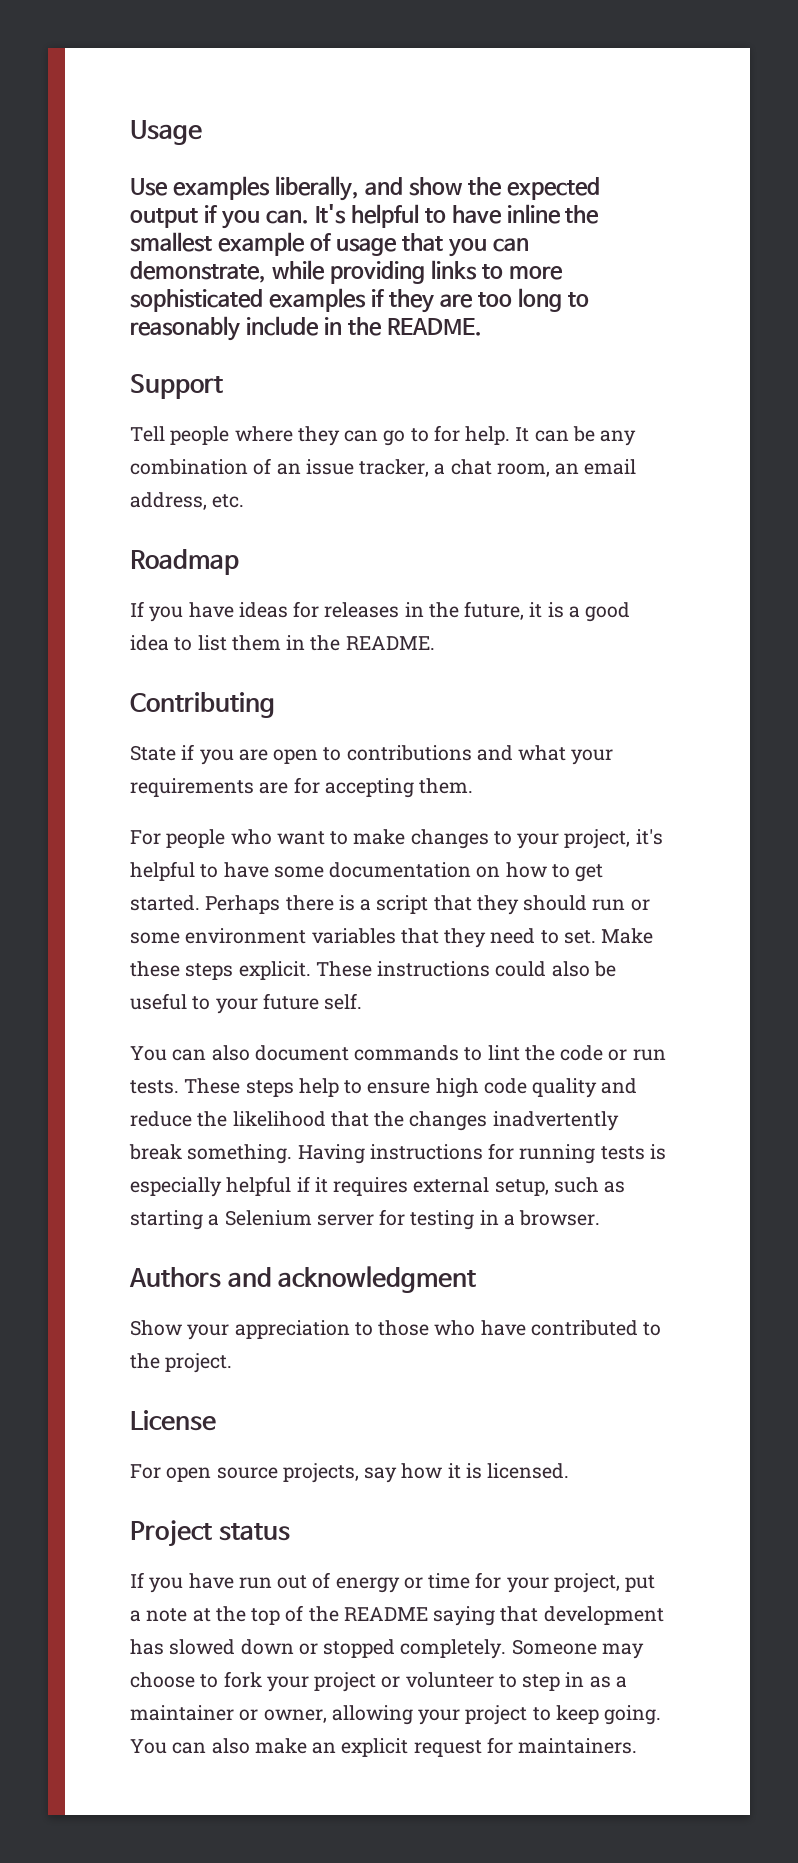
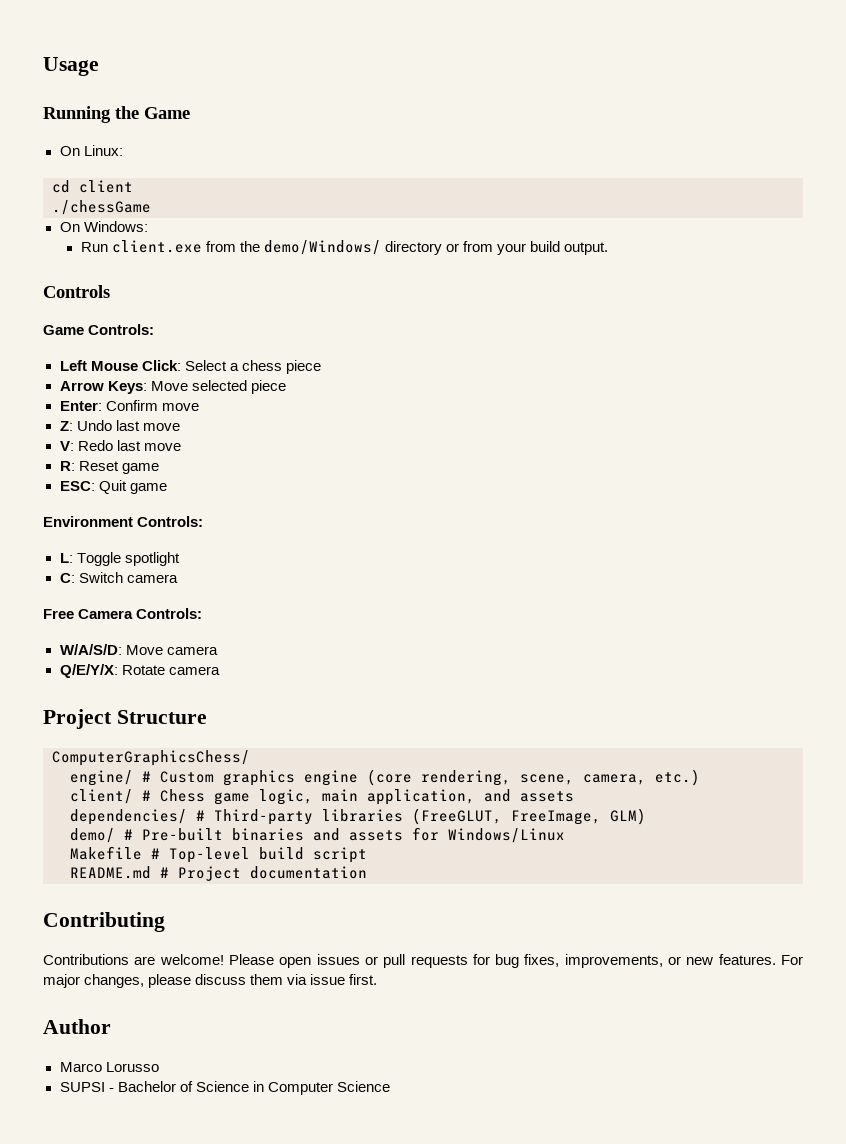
[130,176,600,201] [130,204,600,229] [130,232,529,257] [130,260,563,284] [130,288,589,313] [130,316,482,341] [130,374,223,399] [130,425,637,446] [130,458,637,477] [130,492,245,510] [130,549,239,575] [130,601,631,622] [130,635,435,651] [130,692,275,718] [130,744,614,765] [130,777,474,798] [130,829,663,849] [130,861,604,882] [130,895,650,915] [130,928,654,948] [130,961,616,980] [130,993,363,1014] [130,1045,666,1061] [130,1078,638,1098] [130,1111,619,1131] [129,1143,666,1164] [130,1176,626,1197] [130,1209,601,1230] [129,1266,477,1293] [130,1320,662,1340] [130,1353,233,1373] [130,1410,216,1431] [130,1463,570,1483] [130,1520,290,1547] [130,1572,656,1593] [130,1605,664,1626] [130,1639,644,1659] [130,1671,627,1692] [130,1705,662,1725] [130,1737,638,1757] Use examples liberally, and show the expected output if you can. It's helpful to have inline the smallest example of usage that you can demonstrate, while providing links to more sophisticated examples if they are too long to reasonably include in the README. // Support // Tell people where they can go to for help. It can be any combination of an issue tracker, a chat room, an email address, etc. // Roadmap // If you have ideas for releases in the future, it is a good idea to list them in the README. // Contributing // State if you are open to contributions and what your requirements are for accepting them. // For people who want to make changes to your project, it's helpful to have some documentation on how to get started. Perhaps there is a script that they should run or some environment variables that they need to set. Make these steps explicit. These instructions could also be useful to your future self. // You can also document commands to lint the code or run tests. These steps help to ensure high code quality and reduce the likelihood that the changes inadvertently break something. Having instructions for running tests is especially helpful if it requires external setup, such as starting a Selenium server for testing in a browser. // Authors and acknowledgment // Show your appreciation to those who have contributed to the project. // License // For open source projects, say how it is licensed. // Project status // If you have run out of energy or time for your project, put a note at the top of the README saying that development has slowed down or stopped completely. Someone may choose to fork your project or volunteer to step in as a maintainer or owner, allowing your project to keep going. You can also make an explicit request for maintainers. -> [43,106,190,123] [59,145,123,156] [52,180,133,193] [52,200,151,215] [59,221,148,232] [80,240,609,255] [43,285,110,298] [43,324,155,335] [59,360,321,374] [59,380,286,394] [59,400,199,411] [59,420,180,431] [59,440,181,451] [59,461,159,474] [59,480,167,494] [43,516,204,527] [59,552,180,566] [59,572,178,583] [43,608,203,619] [59,644,218,655] [59,664,220,678] [43,709,207,729] [52,750,250,766] [70,769,700,786] [70,789,574,805] [70,808,646,825] [70,827,565,843] [70,846,367,863] [70,866,367,881] [43,912,165,932] [43,954,803,968] [43,974,378,988] [43,1019,111,1034] [59,1062,159,1072] [59,1081,390,1095] Running the Game // On Linux: // cd client // ./chessGame // On Windows: // Run client.exe from the demo/Windows/ directory or from your build output. // Controls // Game Controls: // Left Mouse Click: Select a chess piece // Arrow Keys: Move selected piece // Enter: Confirm move // Z: Undo last move // V: Redo last move // R: Reset game // ESC: Quit game // Environment Controls: // L: Toggle spotlight // C: Switch camera // Free Camera Controls: // W/A/S/D: Move camera // Q/E/Y/X: Rotate camera // Project Structure // ComputerGraphicsChess/ // engine/ # Custom graphics engine (core rendering, scene, camera, etc.) // client/ # Chess game logic, main application, and assets // dependencies/ # Third-party libraries (FreeGLUT, FreeImage, GLM) // demo/ # Pre-built binaries and assets for Windows/Linux // Makefile # Top-level build script // README.md # Project documentation // Contributing // Contributions are welcome! Please open issues or pull requests for bug fixes, improvements, or new features. For major changes, please discuss them via issue first. // Author // Marco Lorusso // SUPSI - Bachelor of Science in Computer Science

